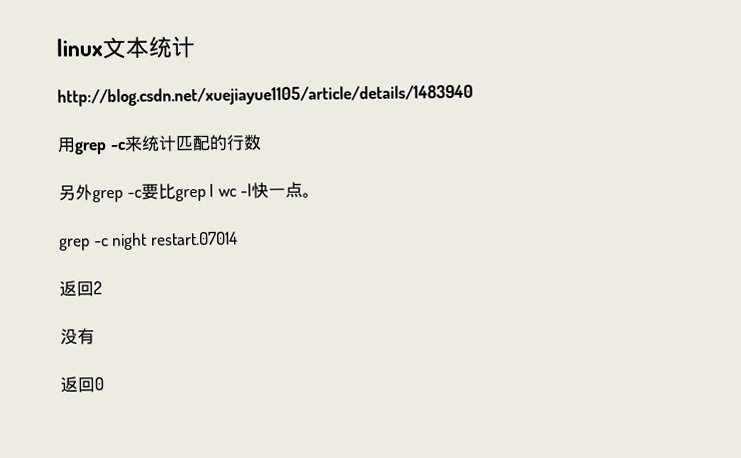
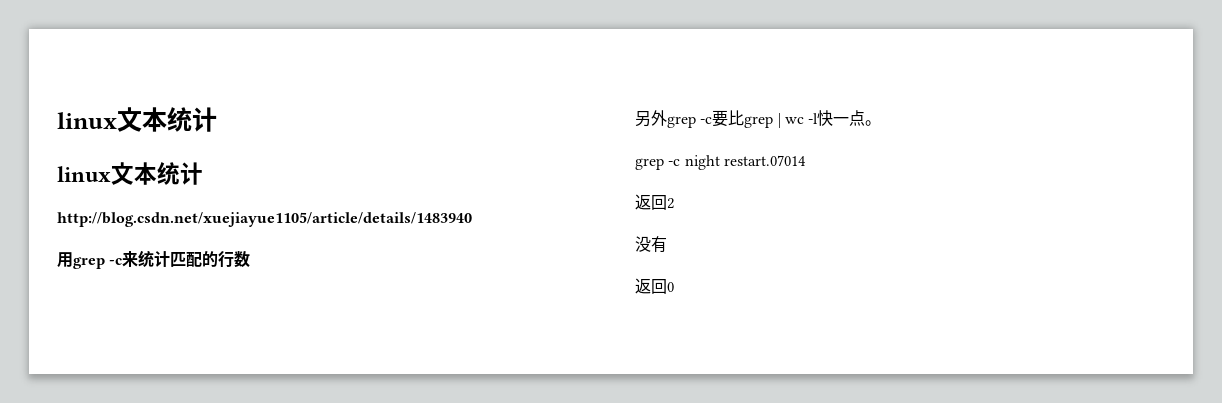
[56,36,195,60] linux文本统计 -> [57,107,217,132] [57,162,203,185] linux文本统计 // linux文本统计

